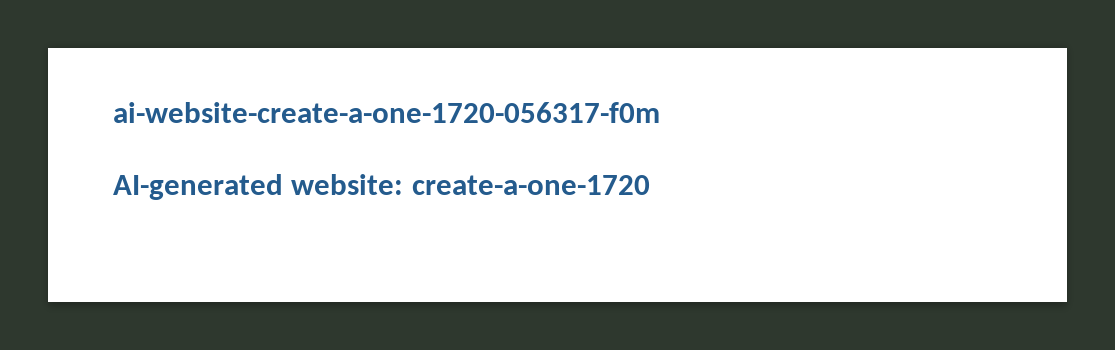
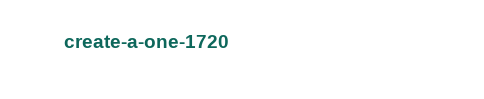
[113,102,660,123] [113,174,404,200] ai-website-create-a-one-1720-056317-f0m // AI-generated website: -> (64, 41) none

